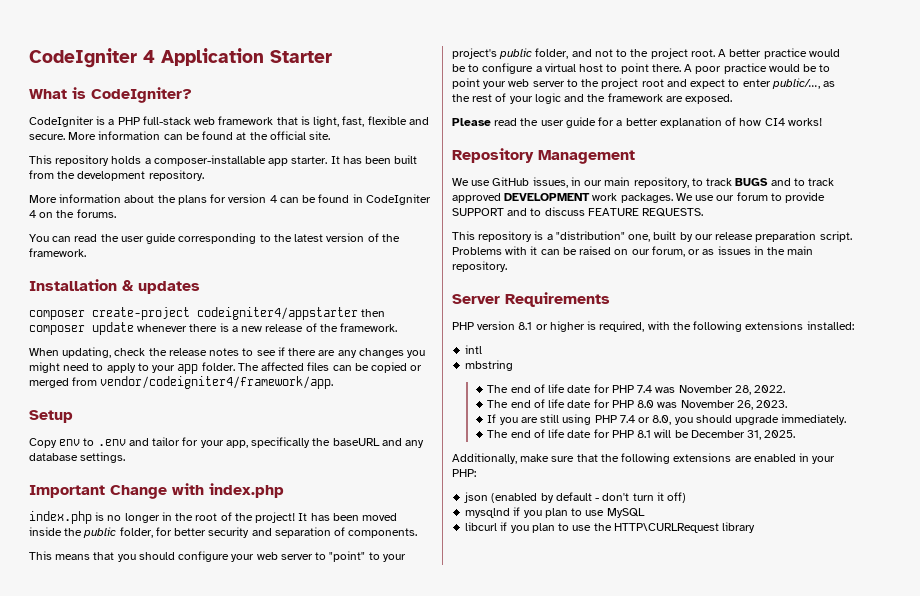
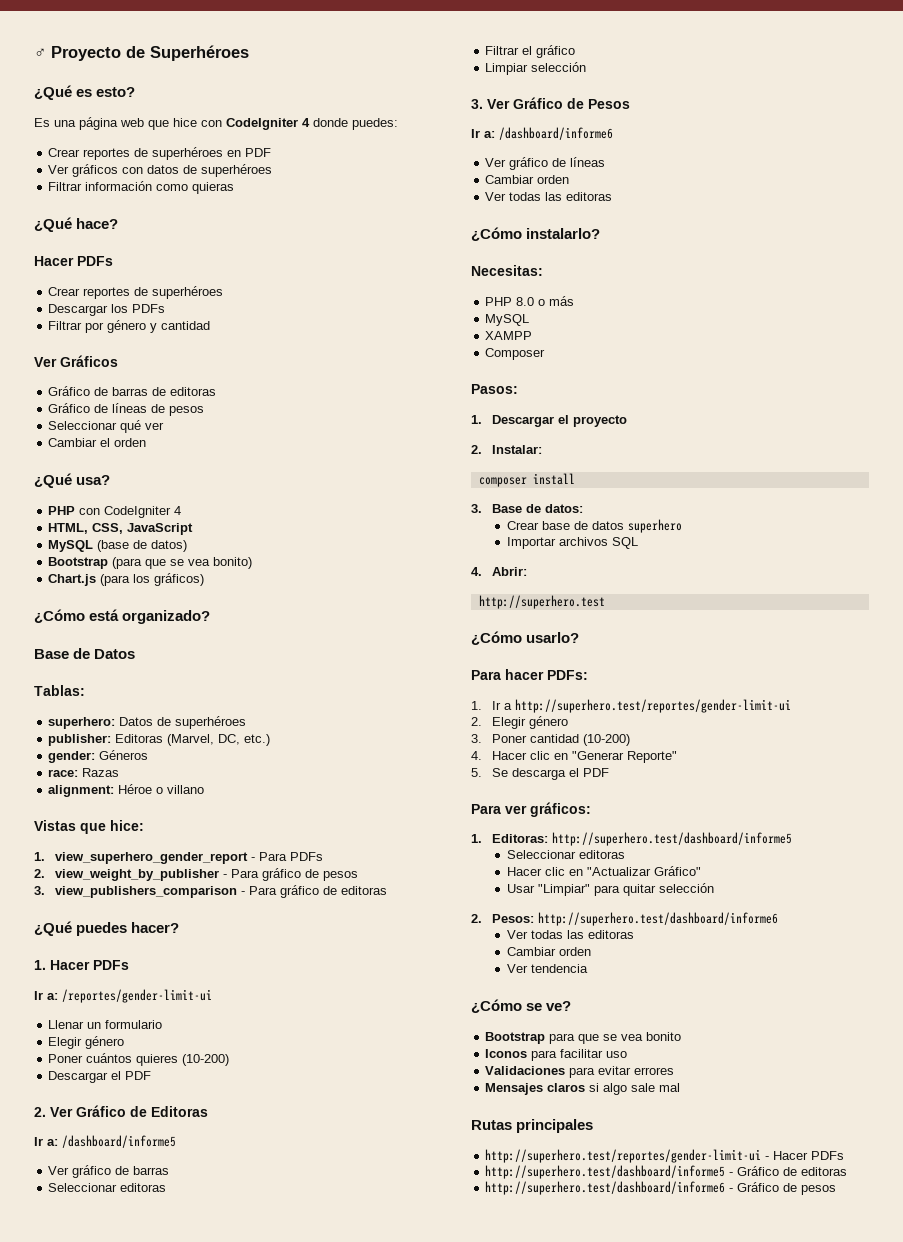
[29,48,332,68] [29,87,192,103] [29,116,429,127] [29,131,331,140] [29,155,418,166] [29,170,204,181] [29,194,431,205] [29,209,116,218] [29,233,400,244] [29,248,86,257] [29,279,200,294] [29,307,386,320] [29,322,398,335] [29,347,426,358] [29,362,423,374] [29,376,334,389] [29,410,73,423] [29,437,425,448] [29,452,126,463] [29,483,284,499] [29,511,398,524] [29,527,418,538] [29,551,406,562] [452,48,840,59] [452,63,831,74] [452,78,836,89] [452,93,733,104] [452,117,822,128] [452,148,635,164] [452,177,835,188] [452,192,826,203] [452,207,704,217] [452,231,852,242] [452,246,814,257] [452,261,507,272] [452,292,610,307] [452,321,854,332] [465,345,483,354] [465,360,514,371] [487,384,786,395] [487,399,788,410] [487,414,847,425] [487,429,796,440] [452,453,836,464] [452,469,476,477] [464,492,687,503] [465,507,645,518] [465,522,756,533] CodeIgniter 4 Application Starter // What is CodeIgniter? // CodeIgniter is a PHP full-stack web framework that is light, fast, flexible and secure. More information can be found at the official site. // This repository holds a composer-installable app starter. It has been built from the development repository. // More information about the plans for version 4 can be found in CodeIgniter 4 on the forums. // You can read the user guide corresponding to the latest version of the framework. // Installation & updates // composer create-project codeigniter4/appstarter then composer update whenever there is a new release of the framework. // When updating, check the release notes to see if there are any changes you might need to apply to your app folder. The affected files can be copied or merged from vendor/codeigniter4/framework/app. // Setup // Copy env to .env and tailor for your app, specifically the baseURL and any database settings. // Important Change with index.php // index.php is no longer in the root of the project! It has been moved inside the public folder, for better security and separation of components. // This means that you should configure your web server to "point" to your project's public folder, and not to the project root. A better practice would be to configure a virtual host to point there. A poor practice would be to point your web server to the project root and expect to enter public/..., as the rest of your logic and the framework are exposed. // Please read the user guide for a better explanation of how CI4 works! // Repository Management // We use GitHub issues, in our main repository, to track BUGS and to track approved DEVELOPMENT work packages. We use our forum to provide SUPPORT and to discuss FEATURE REQUESTS. // This repository is a "distribution" one, built by our release preparation script. Problems with it can be raised on our forum, or as issues in the main repository. // Server Requirements // PHP version 8.1 or higher is required, with the following extensions installed: // intl // mbstring // The end of life date for PHP 7.4 was November 28, 2022. // The end of life date for PHP 8.0 was November 26, 2023. // If you are still using PHP 7.4 or 8.0, you should upgrade immediately. // The end of life date for PHP 8.1 will be December 31, 2025. // Additionally, make sure that the following extensions are enabled in your PHP: // json (enabled by default - don't turn it off) // mysqlnd if you plan to use MySQL // libcurl if you plan to use the HTTP\CURLRequest library -> [34,45,249,61] [34,85,136,100] [34,117,398,130] [48,147,272,160] [48,164,273,177] [48,181,235,194] [34,217,119,232] [34,256,113,266] [48,286,224,299] [48,304,166,316] [48,320,211,333] [34,355,118,367] [48,386,217,396] [48,403,205,416] [48,420,165,433] [48,438,147,447] [34,473,111,488] [48,506,182,518] [48,523,194,535] [48,540,188,552] [48,557,253,569] [48,573,205,586] [34,609,211,624] [34,648,136,659] [34,685,85,696] [48,716,247,729] [48,734,271,746] [48,750,149,763] [48,768,120,777] [48,784,205,797] [34,820,144,834] [34,852,324,864] [34,868,359,881] [34,885,388,898] [34,921,180,936] [34,960,129,970] [34,989,212,1003] [48,1020,163,1029] [48,1036,125,1049] [48,1053,230,1066] [48,1071,152,1083] [34,1105,208,1117] [34,1135,176,1148] [48,1165,170,1178] [48,1183,167,1192] [485,45,576,58] [485,62,587,75] [471,97,630,109] [471,127,613,140] [485,157,606,170] [485,175,570,184] [485,192,613,201] [471,227,601,241] [471,265,543,276] [485,296,575,306] [485,314,530,326] [485,331,533,340] [485,348,546,360] [471,384,518,394] [471,415,628,427] [471,445,543,454] [478,473,575,487] [471,504,584,513] [506,519,682,533] [506,537,638,549] [471,567,528,576] [478,595,605,609] [471,631,580,645] [471,669,588,680] [471,699,792,713] [471,716,569,729] [471,734,631,746] [471,751,678,763] [471,768,610,780] [471,802,591,817] [471,832,793,846] [506,850,625,859] [506,866,701,876] [506,883,714,896] [471,912,779,926] [506,930,634,939] [506,947,591,956] [506,964,588,973] [471,999,572,1013] [485,1032,682,1044] [485,1049,628,1061] [485,1066,675,1078] [485,1083,681,1095] [471,1119,594,1133] [485,1149,845,1163] [485,1165,848,1179] [485,1181,837,1195] ♂ Proyecto de Superhéroes // ¿Qué es esto? // Es una página web que hice con CodeIgniter 4 donde puedes: // Crear reportes de superhéroes en PDF // Ver gráficos con datos de superhéroes // Filtrar información como quieras // ¿Qué hace? // Hacer PDFs // Crear reportes de superhéroes // Descargar los PDFs // Filtrar por género y cantidad // Ver Gráficos // Gráfico de barras de editoras // Gráfico de líneas de pesos // Seleccionar qué ver // Cambiar el orden // ¿Qué usa? // PHP con CodeIgniter 4 // HTML, CSS, JavaScript // MySQL (base de datos) // Bootstrap (para que se vea bonito) // Chart.js (para los gráficos) // ¿Cómo está organizado? // Base de Datos // Tablas: // superhero: Datos de superhéroes // publisher: Editoras (Marvel, DC, etc.) // gender: Géneros // race: Razas // alignment: Héroe o villano // Vistas que hice: // 1. view_superhero_gender_report - Para PDFs // 2. view_weight_by_publisher - Para gráfico de pesos // 3. view_publishers_comparison - Para gráfico de editoras // ¿Qué puedes hacer? // 1. Hacer PDFs // Ir a: /reportes/gender-limit-ui // Llenar un formulario // Elegir género // Poner cuántos quieres (10-200) // Descargar el PDF // 2. Ver Gráfico de Editoras // Ir a: /dashboard/informe5 // Ver gráfico de barras // Seleccionar editoras // Filtrar el gráfico // Limpiar selección // 3. Ver Gráfico de Pesos // Ir a: /dashboard/informe6 // Ver gráfico de líneas // Cambiar orden // Ver todas las editoras // ¿Cómo instalarlo? // Necesitas: // PHP 8.0 o más // MySQL // XAMPP // Composer // Pasos: // 1. Descargar el proyecto // 2. Instalar: // composer install // 3. Base de datos: // Crear base de datos superhero // Importar archivos SQL // 4. Abrir: // http://superhero.test // ¿Cómo usarlo? // Para hacer PDFs: // 1. Ir a http://superhero.test/reportes/gender-limit-ui // 2. Elegir género // 3. Poner cantidad (10-200) // 4. Hacer clic en "Generar Reporte" // 5. Se descarga el PDF // Para ver gráficos: // 1. Editoras: http://superhero.test/dashboard/informe5 // Seleccionar editoras // Hacer clic en "Actualizar Gráfico" // Usar "Limpiar" para quitar selección // 2. Pesos: http://superhero.test/dashboard/informe6 // Ver todas las editoras // Cambiar orden // Ver tendencia // ¿Cómo se ve? // Bootstrap para que se vea bonito // Iconos para facilitar uso // Validaciones para evitar errores // Mensajes claros si algo sale mal // Rutas principales // http://superhero.test/reportes/gender-limit-ui - Hacer PDFs // http://superhero.test/dashboard/informe5 - Gráfico de editoras // http://superhero.test/dashboard/informe6 - Gráfico de pesos

